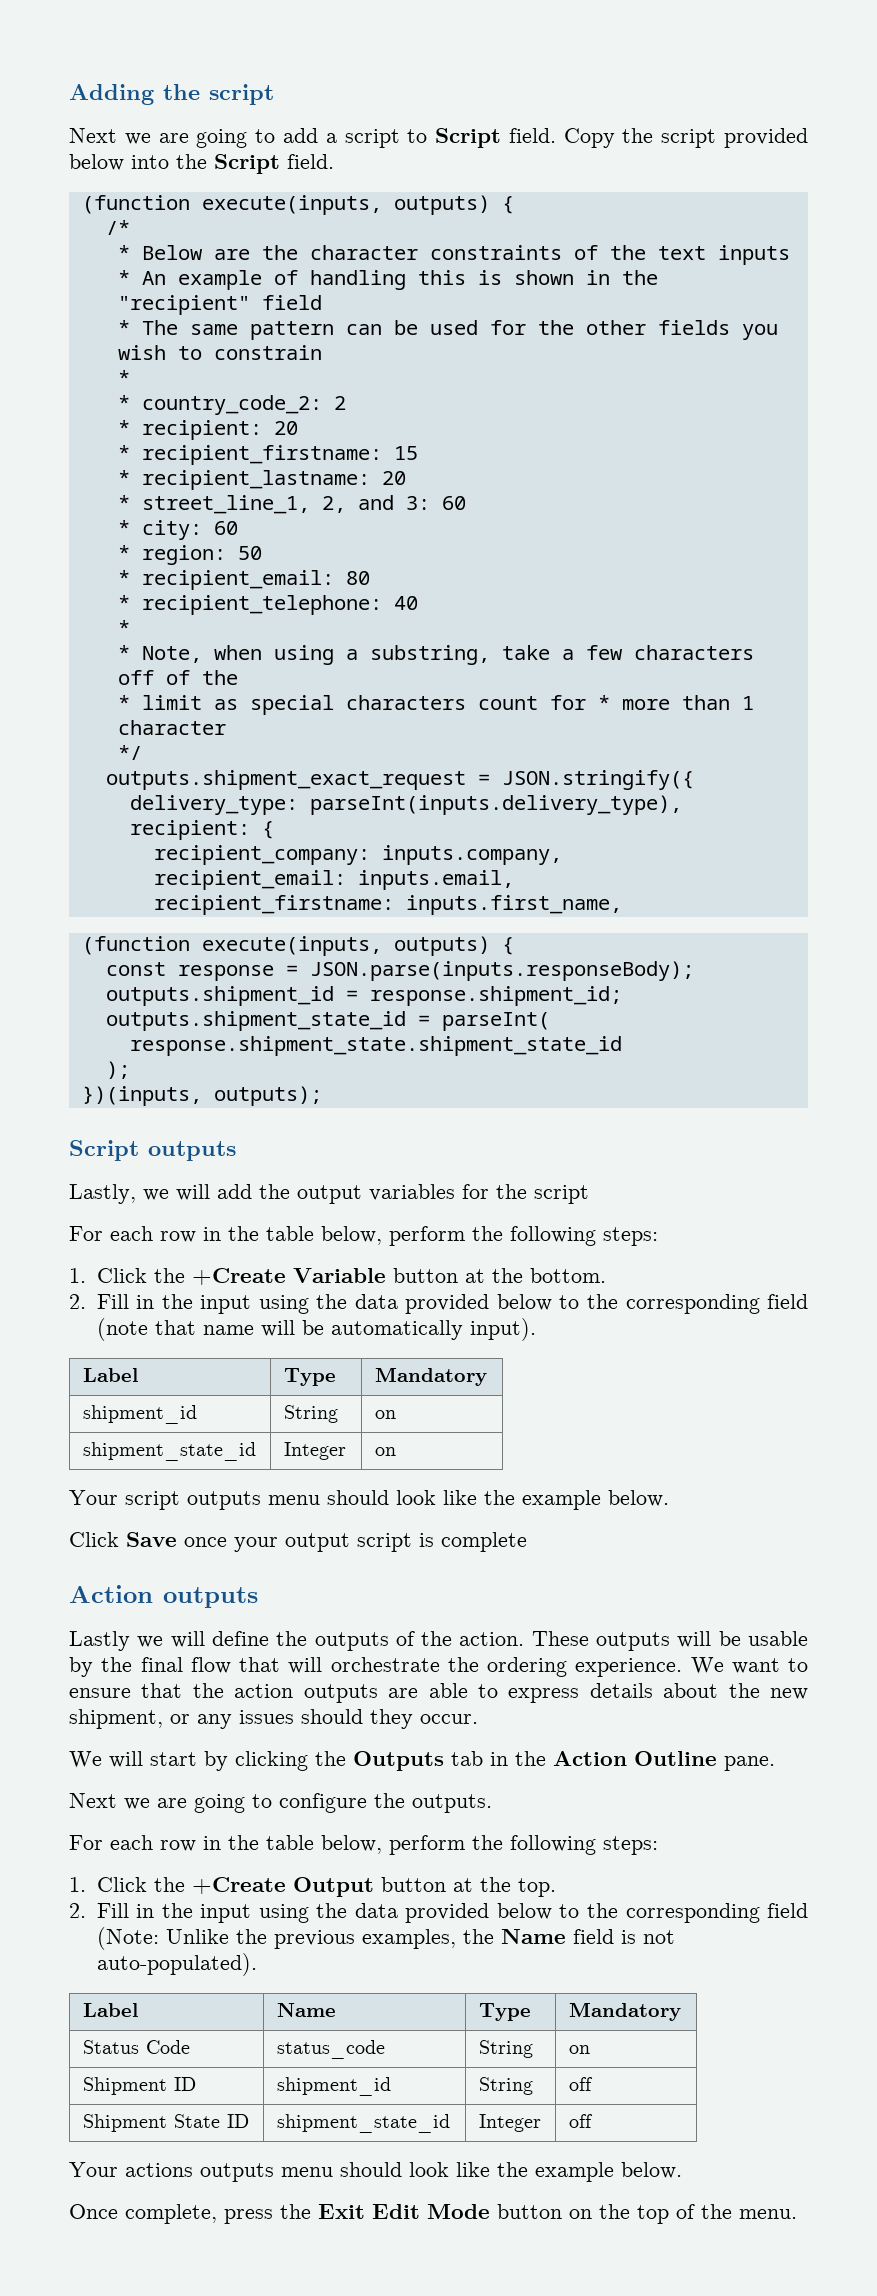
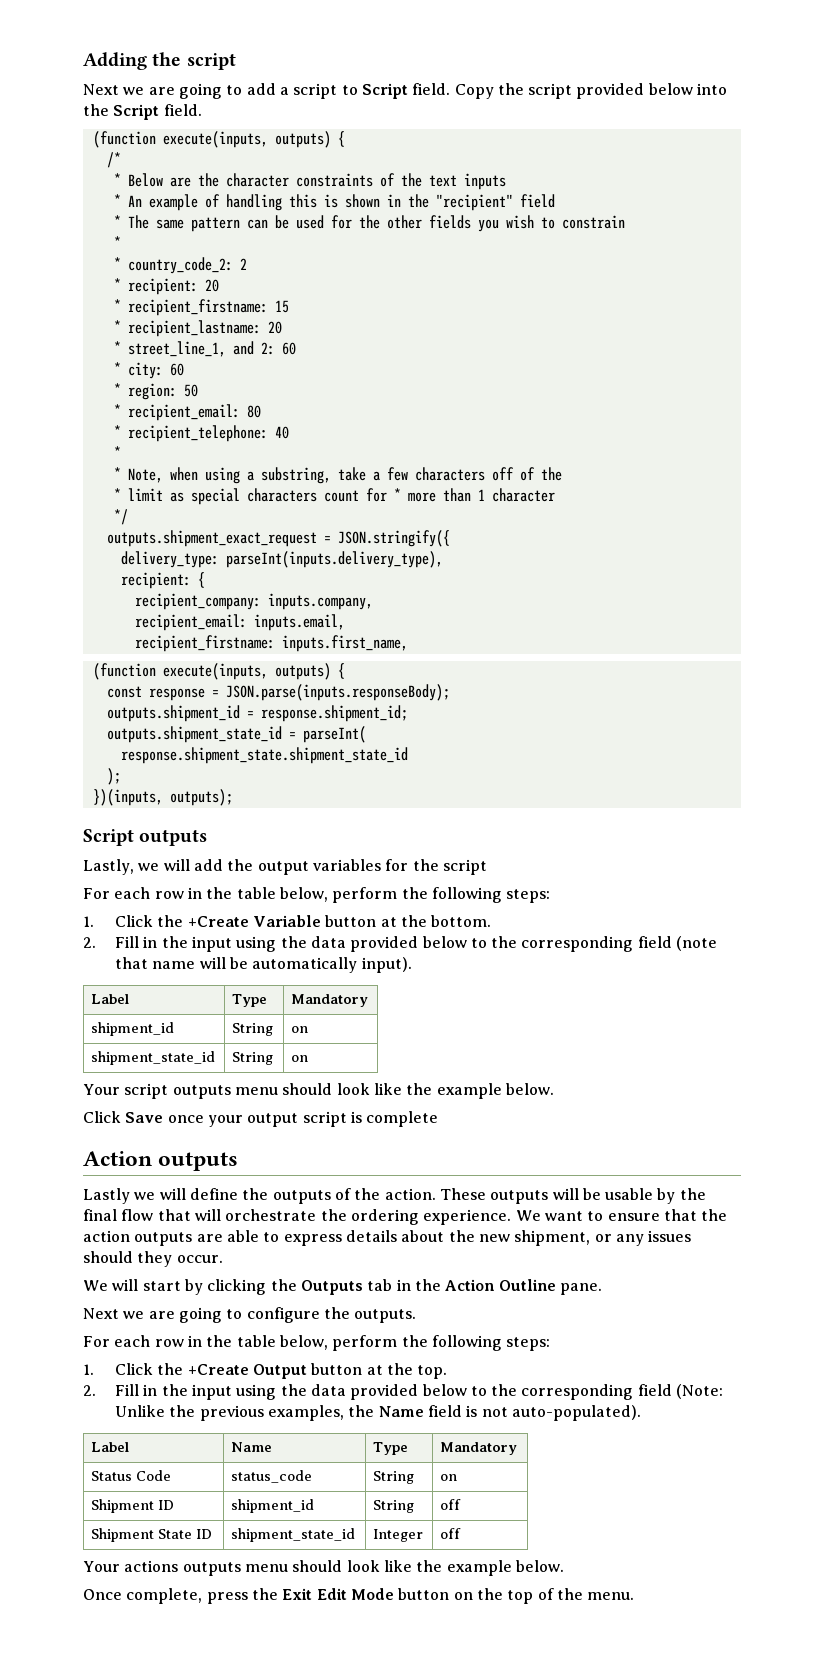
[321,495,430,513] 2, and 3: -> [232,341,275,355] and 2:
[283,1442,346,1460] Integer -> [232,1052,274,1065] String

